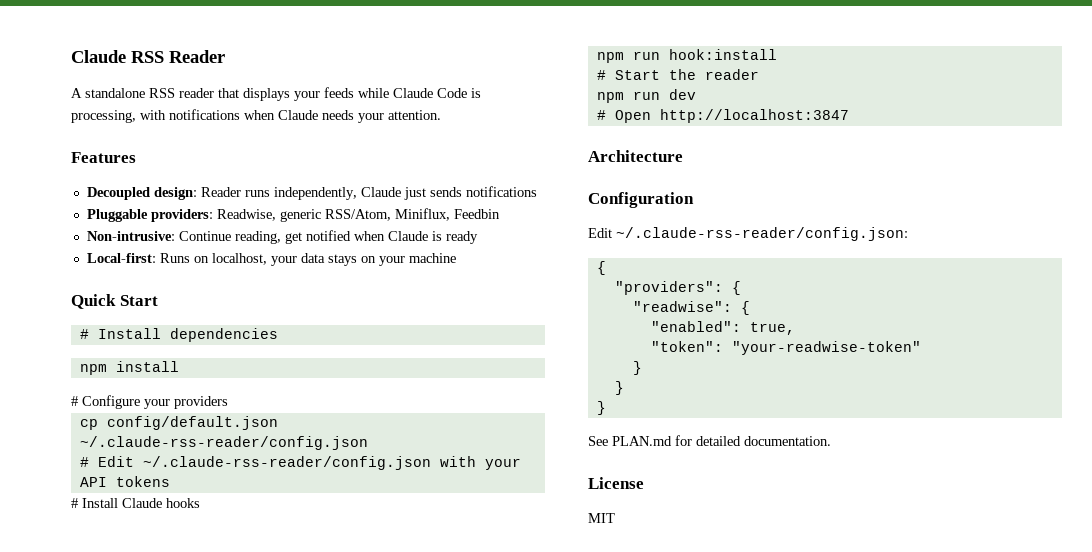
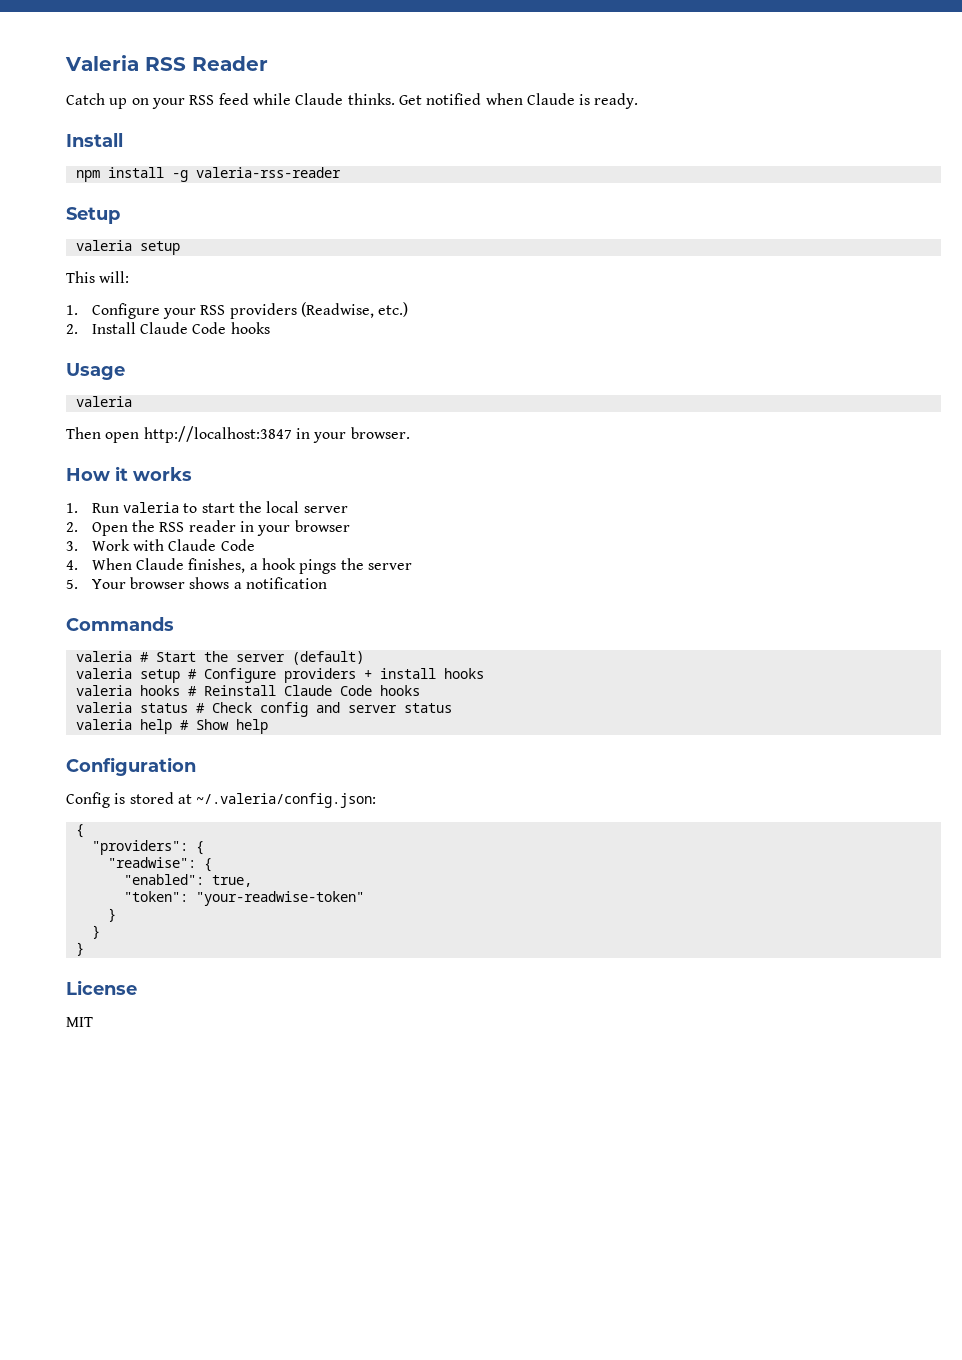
[71,50,126,63] Claude -> [65,55,139,71] Valeria
[71,87,481,101] [71,109,441,123] [71,152,136,163] [86,186,537,200] [86,208,500,222] [86,230,478,244] [86,253,456,266] [71,294,158,309] [79,328,278,342] A standalone RSS reader that displays your feeds while Claude Code is processing, with notifications when Claude needs your attention. // Features // Decoupled design: Reader runs independently, Claude just sends notifications // Pluggable providers: Readwise, generic RSS/Atom, Miniflux, Feedbin // Non-intrusive: Continue reading, get notified when Claude is ready // Local-first: Runs on localhost, your data stays on your machine // Quick Start // # Install dependencies -> [66,93,639,109] [66,133,123,147] Catch up on your RSS feed while Claude thinks. Get notified when Claude is ready. // Install
[71,396,78,406] // # -> [171,167,341,182] [66,207,120,224] [75,240,180,255] [66,271,130,283] [66,305,78,315] -g valeria-rss-reader // Setup // valeria setup // This will: // 1.
[174,396,228,409] [79,416,278,430] [79,436,368,450] [79,456,521,470] [79,476,170,487] [71,498,78,508] providers // cp config/default.json ~/.claude-rss-reader/config.json // # Edit ~/.claude-rss-reader/config.json with your API tokens // # -> [200,302,409,319] [66,324,78,334] RSS providers (Readwise, etc.) // 2.
[166,498,200,508] [596,49,777,63] [596,69,759,80] [596,89,696,103] [596,109,849,123] [588,150,683,162] [588,192,694,208] [588,227,908,241] hooks // npm run hook:install // # Start the reader // npm run dev // # Open http://localhost:3847 // Architecture // Configuration // Edit ~/.claude-rss-reader/config.json: -> [192,322,270,334] [66,363,125,380] [75,396,132,407] [66,426,410,443] [66,466,192,481] [66,501,348,513] [66,520,350,536] [66,539,255,551] [66,558,413,574] [66,577,328,589] [66,617,174,631] [75,651,364,665] [75,668,484,683] [75,685,420,696] [75,702,452,717] [75,719,268,734] [66,757,196,776] [66,792,377,808] Code hooks // Usage // valeria // Then open http://localhost:3847 in your browser. // How it works // 1. Run valeria to start the local server // 2. Open the RSS reader in your browser // 3. Work with Claude Code // 4. When Claude finishes, a hook pings the server // 5. Your browser shows a notification // Commands // valeria # Start the server (default) // valeria setup # Configure providers + install hooks // valeria hooks # Reinstall Claude Code hooks // valeria status # Check config and server status // valeria help # Show help // Configuration // Config is stored at ~/.valeria/config.json:
[588,435,831,446] // See PLAN.md for detailed documentation. -> (84, 949) none

